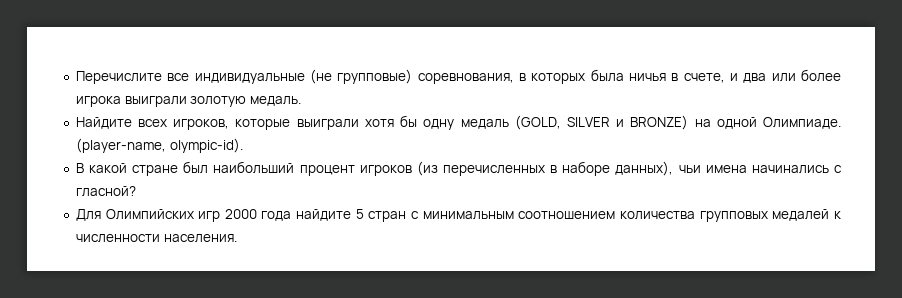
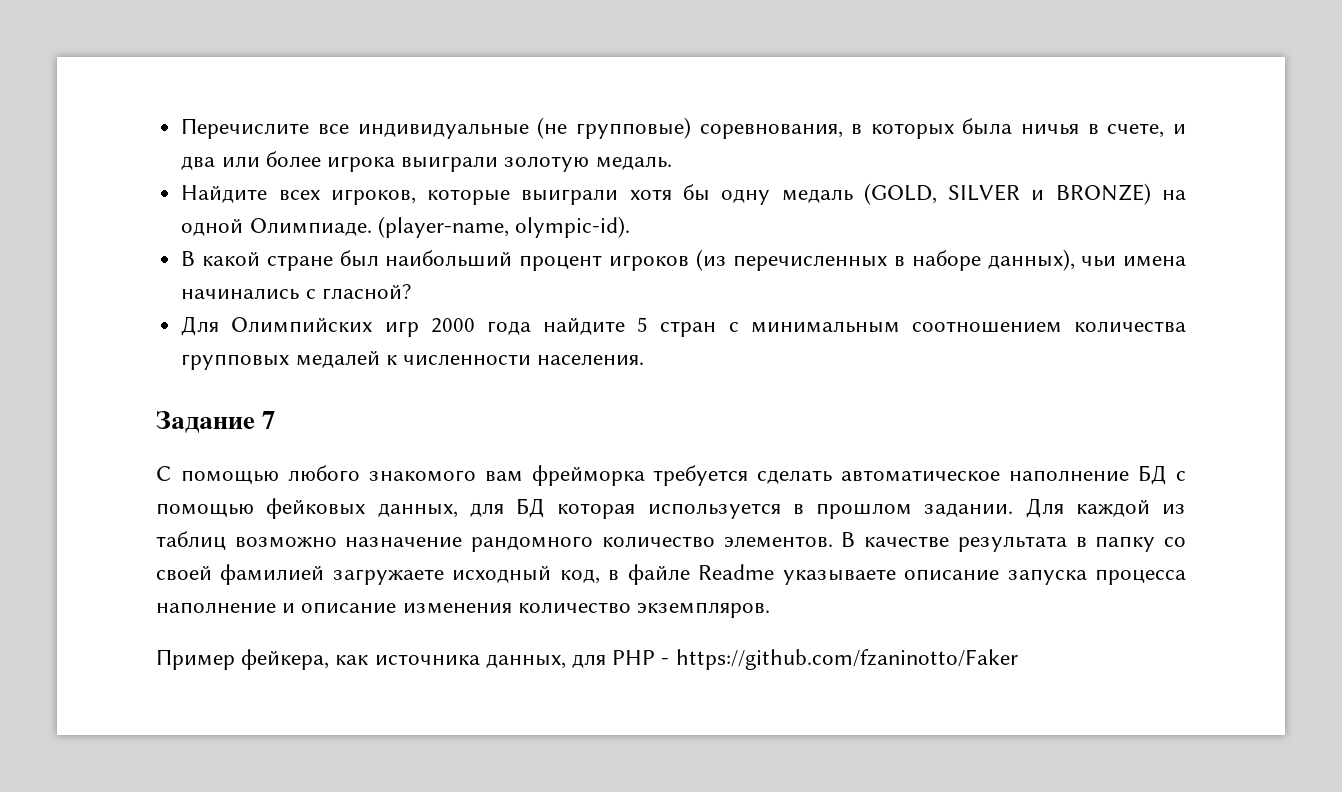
(237, 238) none -> [156,411,276,433] [156,465,1186,486] [156,498,1186,519] [156,531,1187,552] [156,564,1186,585] [156,602,771,618] [156,649,1018,670] // Задание 7 // С помощью любого знакомого вам фрейморка требуется сделать автоматическое наполнение БД с помощью фейковых данных, для БД которая используется в прошлом задании. Для каждой из таблиц возможно назначение рандомного количество элементов. В качестве результата в папку со своей фамилией загружаете исходный код, в файле Readme указываете описание запуска процесса наполнение и описание изменения количество экземпляров. // Пример фейкера, как источника данных, для PHP - https://github.com/fzaninotto/Faker

